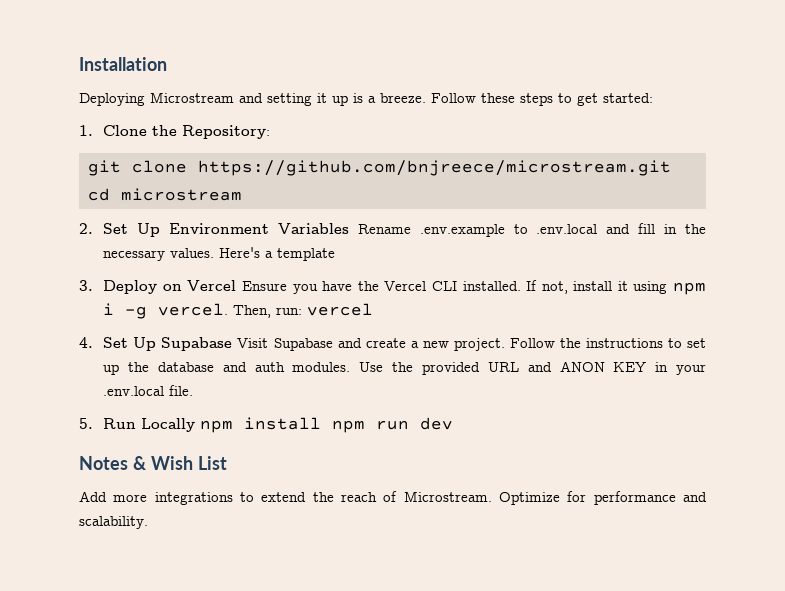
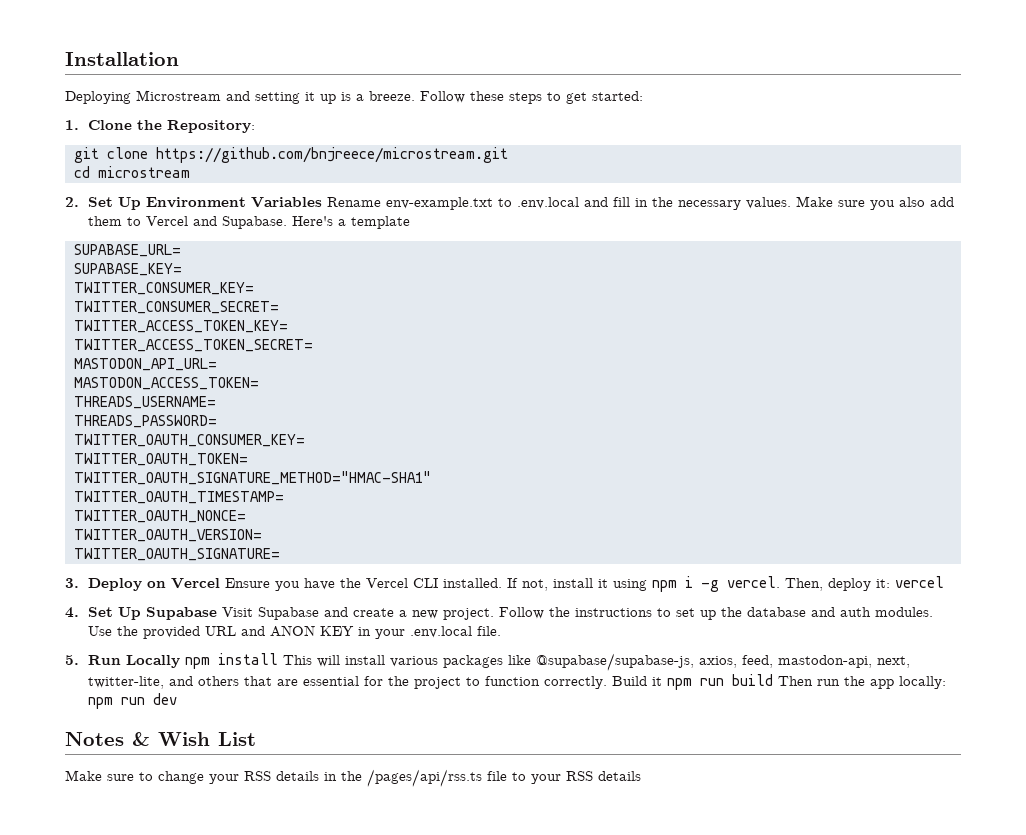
[419,224,505,237] .env.example -> [385,197,493,210] env-example.txt
[219,247,336,261] Here's a template -> [795,196,954,210] [87,216,410,229] [74,244,181,257] [74,263,182,276] [74,282,254,295] [74,301,279,314] [74,320,288,333] [74,339,313,352] [74,358,217,371] [74,377,259,390] [74,396,216,409] [74,415,217,428] [74,434,305,447] [74,453,248,466] [74,471,431,485] [74,491,284,504] [74,510,246,523] [74,529,262,542] [74,548,280,561] Make sure you also add them to Vercel and Supabase. Here's a template // SUPABASE_URL= // SUPABASE_KEY= // TWITTER_CONSUMER_KEY= // TWITTER_CONSUMER_SECRET= // TWITTER_ACCESS_TOKEN_KEY= // TWITTER_ACCESS_TOKEN_SECRET= // MASTODON_API_URL= // MASTODON_ACCESS_TOKEN= // THREADS_USERNAME= // THREADS_PASSWORD= // TWITTER_OAUTH_CONSUMER_KEY= // TWITTER_OAUTH_TOKEN= // TWITTER_OAUTH_SIGNATURE_METHOD="HMAC-SHA1" // TWITTER_OAUTH_TIMESTAMP= // TWITTER_OAUTH_NONCE= // TWITTER_OAUTH_VERSION= // TWITTER_OAUTH_SIGNATURE=
[276,307,303,315] run: -> [827,578,890,591] deploy it:
(322, 423) none -> [282,653,910,671] [87,674,946,690] This will install various packages like @supabase/supabase-js, axios, feed, mastodon-api, next, twitter-lite, and others that are essential for the project to function correctly. Build it npm run build Then run the app locally:
[79,491,707,505] [79,516,148,529] Add more integrations to extend the reach of Microstream. Optimize for performance and scalability. -> [65,769,641,787] Make sure to change your RSS details in the /pages/api/rss.ts file to your RSS details

